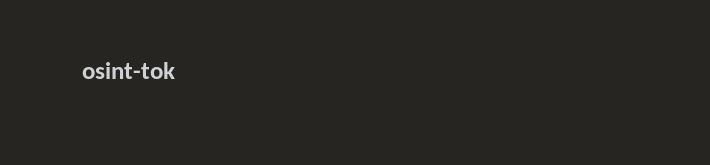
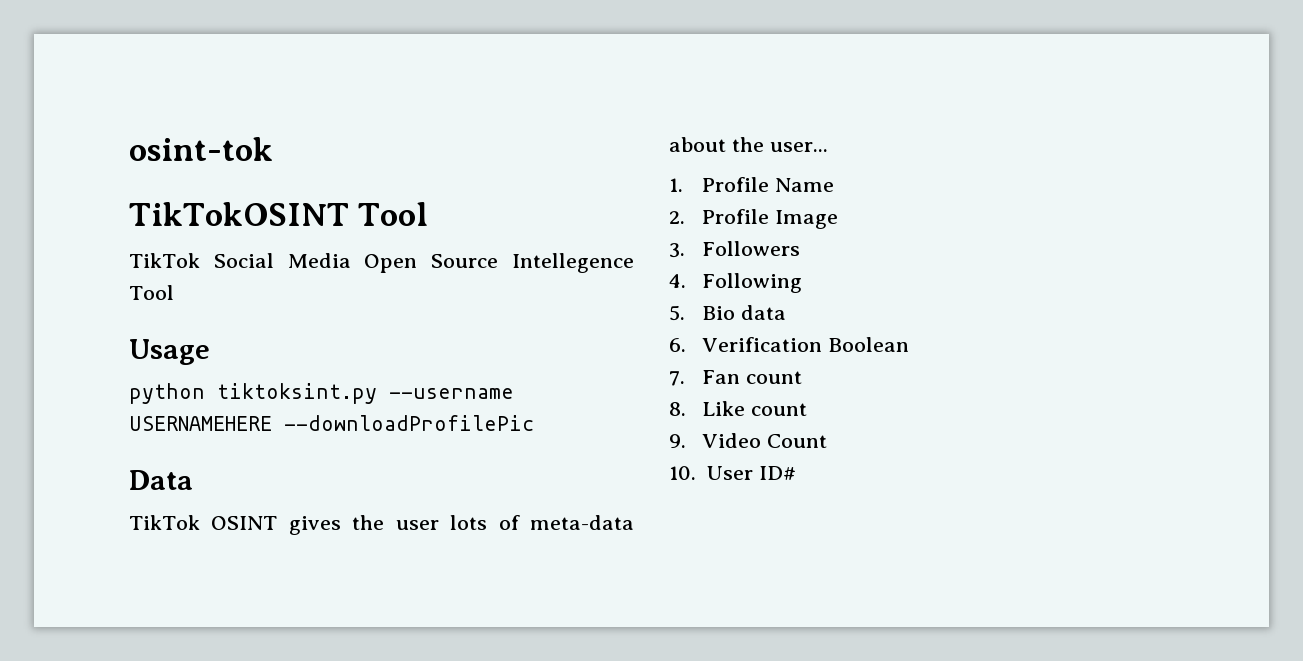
(175, 70) none -> [129,202,428,226] [129,253,634,273] [129,285,174,300] [129,339,210,365] [129,383,514,404] [129,415,534,431] [129,470,193,490] [129,515,634,535] [669,137,828,152] [669,177,834,192] [669,209,838,229] [669,241,800,258] [669,273,802,293] [669,305,786,321] [669,337,909,352] [669,370,802,386] [669,401,807,416] [669,433,827,448] [669,466,796,480] // TikTokOSINT Tool // TikTok Social Media Open Source Intellegence Tool // Usage // python tiktoksint.py --username USERNAMEHERE --downloadProfilePic // Data // TikTok OSINT gives the user lots of meta-data about the user... // 1. Profile Name // 2. Profile Image // 3. Followers // 4. Following // 5. Bio data // 6. Verification Boolean // 7. Fan count // 8. Like count // 9. Video Count // 10. User ID#

